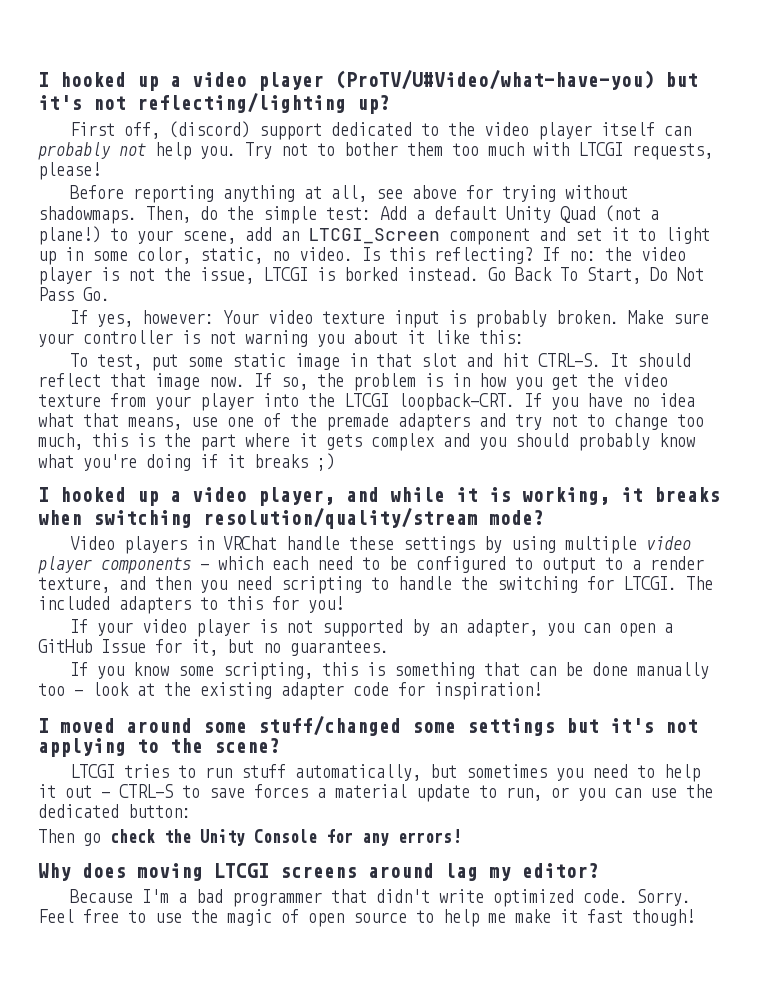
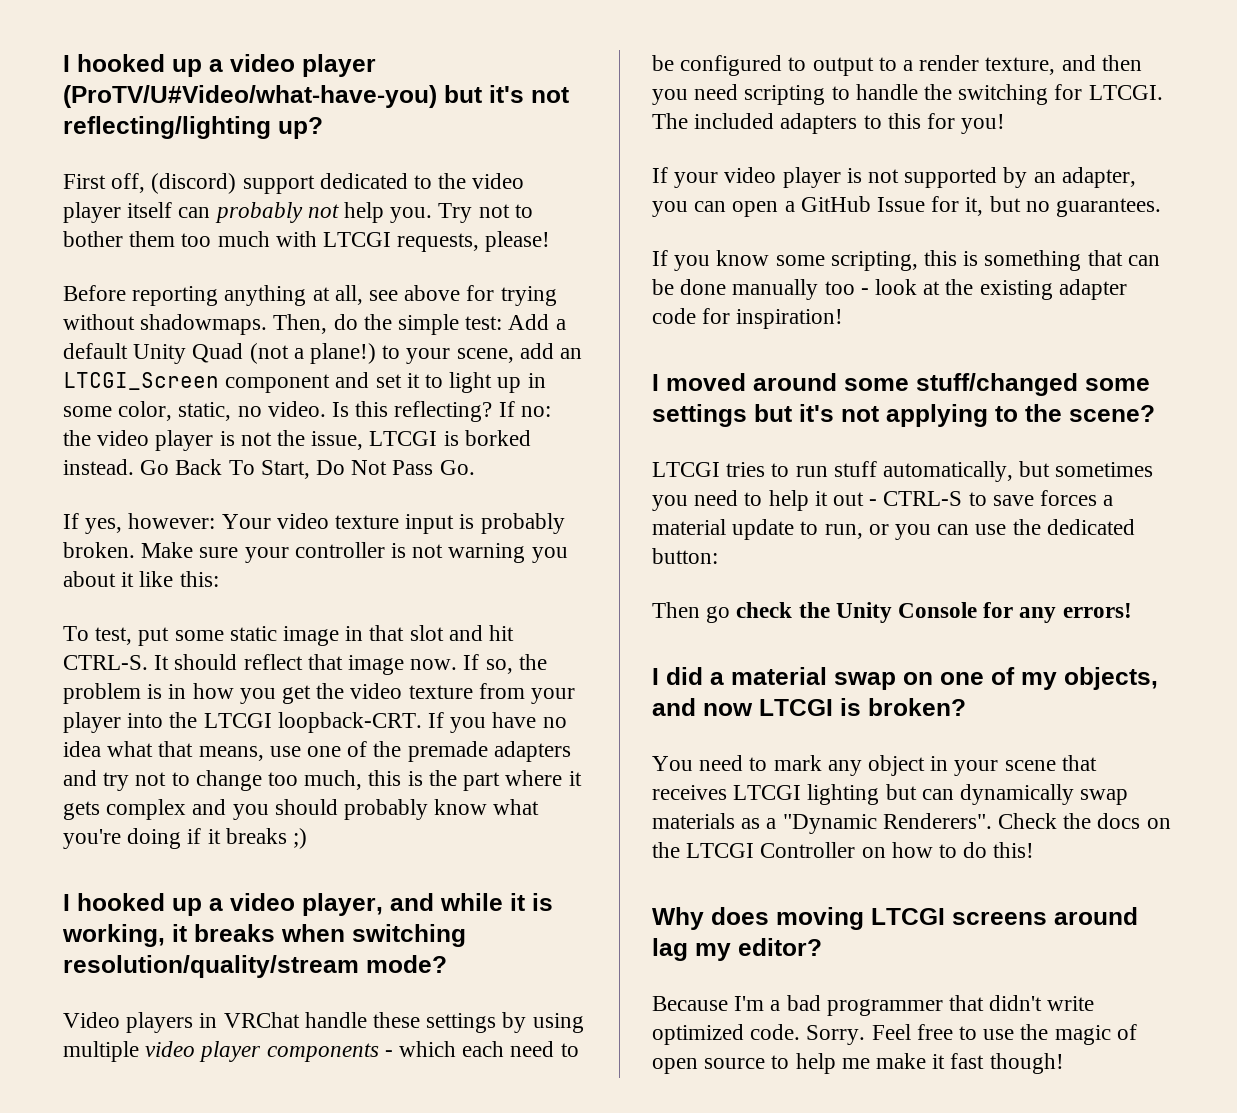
(461, 836) none -> [652,667,1158,690] [652,698,966,716] [652,755,1097,776] [652,784,1129,805] [652,813,1171,834] [652,842,1035,858] // I did a material swap on one of my objects, and now LTCGI is broken? // You need to mark any object in your scene that receives LTCGI lighting but can dynamically swap materials as a "Dynamic Renderers". Check the docs on the LTCGI Controller on how to do this!

